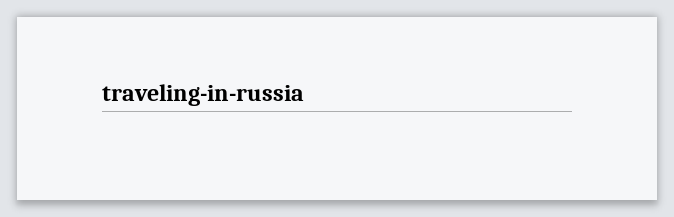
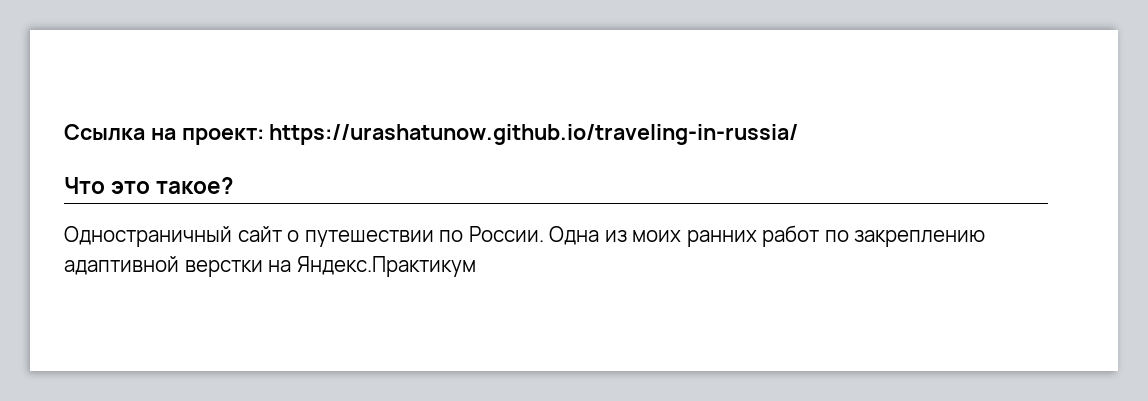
[102,84,304,106] traveling-in-russia -> [64,124,799,145] [64,177,234,194] [64,225,986,247] [64,256,476,277] Ссылка на проект: https://urashatunow.github.io/traveling-in-russia/ // Что это такое? // Одностраничный сайт о путешествии по России. Одна из моих ранних работ по закреплению адаптивной верстки на Яндекс.Практикум

